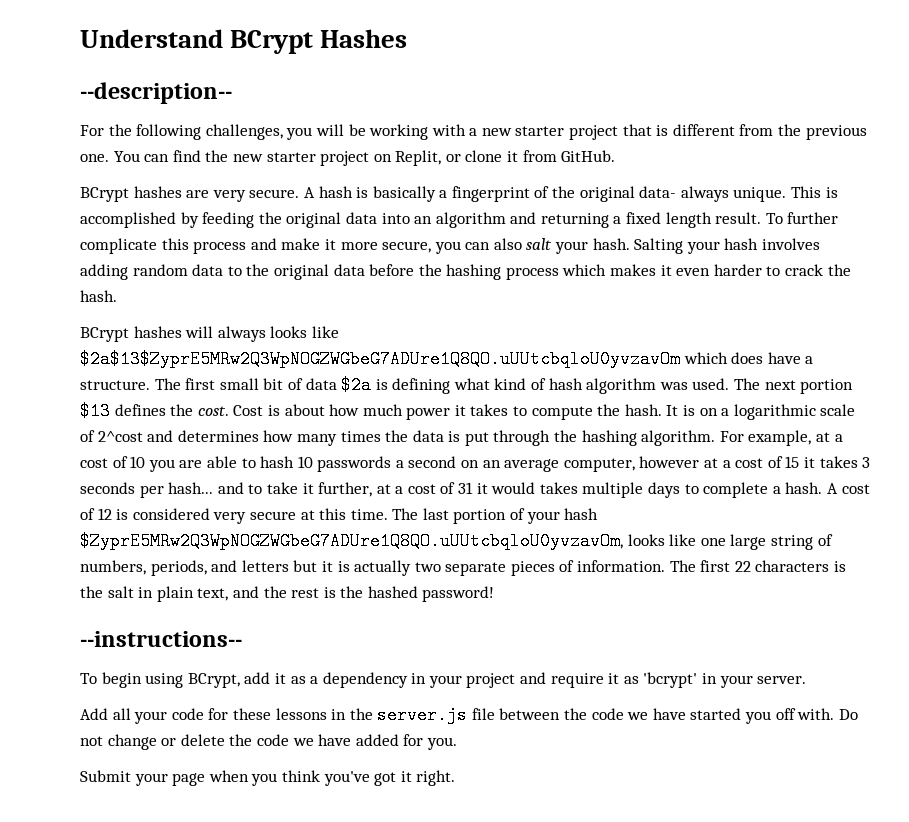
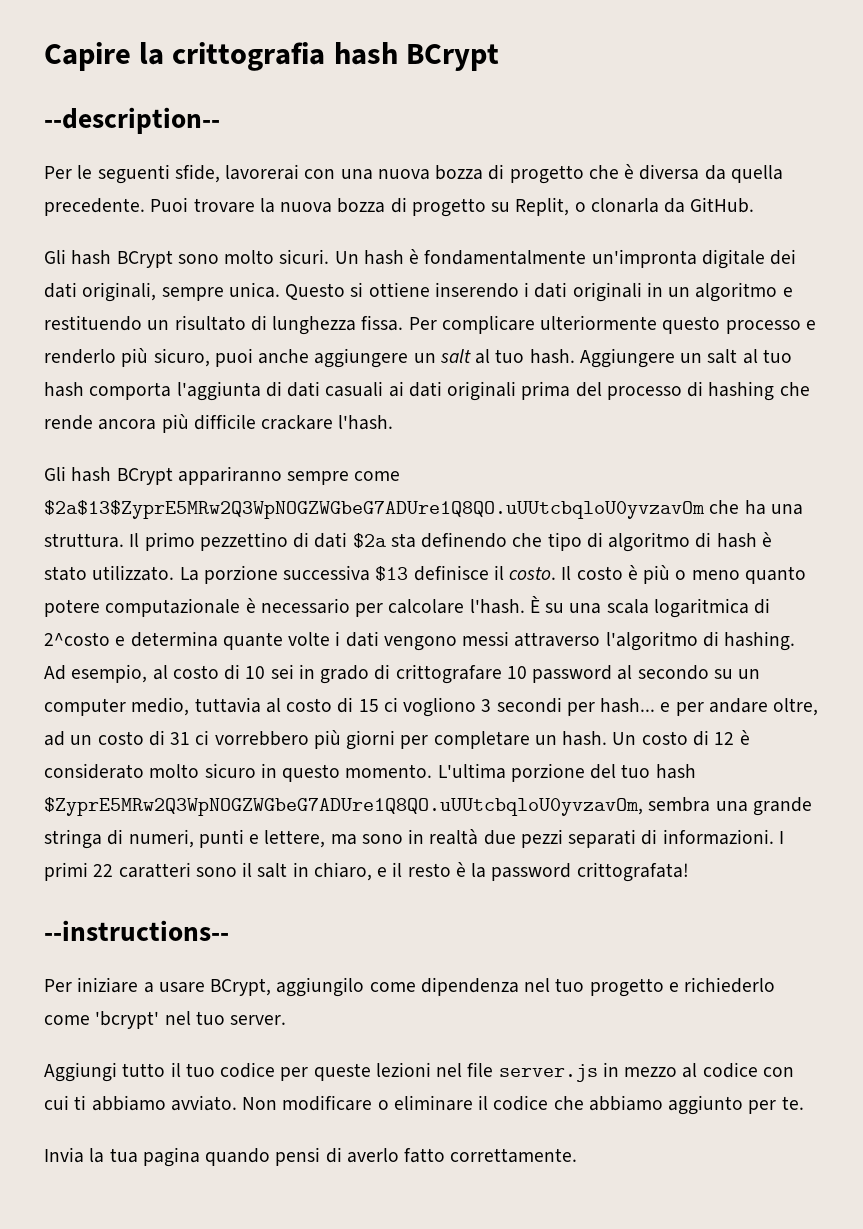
[80,29,408,54] Understand BCrypt Hashes -> [44,42,499,71] Capire la crittografia hash BCrypt
[80,124,867,140] [80,150,616,166] [80,186,838,202] [80,212,839,228] [80,238,821,254] [80,264,851,280] [80,290,117,302] [80,326,339,342] [80,350,814,368] [80,376,854,394] [80,402,856,420] [80,430,843,446] [80,456,871,472] [80,482,870,498] [80,508,599,524] [80,532,833,550] [80,560,847,576] [80,586,495,602] [80,631,242,647] [80,672,807,688] [80,706,858,724] [80,734,457,750] [80,770,456,786] For the following challenges, you will be working with a new starter project that is different from the previous one. You can find the new starter project on Replit, or clone it from GitHub. // BCrypt hashes are very secure. A hash is basically a fingerprint of the original data- always unique. This is accomplished by feeding the original data into an algorithm and returning a fixed length result. To further complicate this process and make it more secure, you can also salt your hash. Salting your hash involves adding random data to the original data before the hashing process which makes it even harder to crack the hash. // BCrypt hashes will always looks like $2a$13$ZyprE5MRw2Q3WpNOGZWGbeG7ADUre1Q8QO.uUUtcbqloU0yvzavOm which does have a structure. The first small bit of data $2a is defining what kind of hash algorithm was used. The next portion $13 defines the cost. Cost is about how much power it takes to compute the hash. It is on a logarithmic scale of 2^cost and determines how many times the data is put through the hashing algorithm. For example, at a cost of 10 you are able to hash 10 passwords a second on an average computer, however at a cost of 15 it takes 3 seconds per hash... and to take it further, at a cost of 31 it would takes multiple days to complete a hash. A cost of 12 is considered very secure at this time. The last portion of your hash $ZyprE5MRw2Q3WpNOGZWGbeG7ADUre1Q8QO.uUUtcbqloU0yvzavOm, looks like one large string of numbers, periods, and letters but it is actually two separate pieces of information. The first 22 characters is the salt in plain text, and the rest is the hashed password! // --instructions-- // To begin using BCrypt, add it as a dependency in your project and require it as 'bcrypt' in your server. // Add all your code for these lessons in the server.js file between the code we have started you off with. Do not change or delete the code we have added for you. // Submit your page when you think you've got it right. -> [44,164,783,184] [44,197,755,217] [44,249,797,269] [44,282,793,302] [44,315,816,335] [44,348,792,368] [44,381,810,401] [44,414,394,433] [44,466,401,485] [44,500,803,519] [44,532,772,552] [44,565,806,584] [44,596,771,618] [44,631,796,651] [44,664,761,684] [44,697,819,717] [44,730,750,750] [44,763,696,782] [44,797,812,816] [44,829,784,849] [44,862,689,882] [44,920,229,941] [44,977,776,997] [44,1011,287,1029] [44,1062,794,1082] [44,1095,804,1115] [44,1147,578,1167] Per le seguenti sfide, lavorerai con una nuova bozza di progetto che è diversa da quella precedente. Puoi trovare la nuova bozza di progetto su Replit, o clonarla da GitHub. // Gli hash BCrypt sono molto sicuri. Un hash è fondamentalmente un'impronta digitale dei dati originali, sempre unica. Questo si ottiene inserendo i dati originali in un algoritmo e restituendo un risultato di lunghezza fissa. Per complicare ulteriormente questo processo e renderlo più sicuro, puoi anche aggiungere un salt al tuo hash. Aggiungere un salt al tuo hash comporta l'aggiunta di dati casuali ai dati originali prima del processo di hashing che rende ancora più difficile crackare l'hash. // Gli hash BCrypt appariranno sempre come $2a$13$ZyprE5MRw2Q3WpNOGZWGbeG7ADUre1Q8QO.uUUtcbqloU0yvzavOm che ha una struttura. Il primo pezzettino di dati $2a sta definendo che tipo di algoritmo di hash è stato utilizzato. La porzione successiva $13 definisce il costo. Il costo è più o meno quanto potere computazionale è necessario per calcolare l'hash. È su una scala logaritmica di 2^costo e determina quante volte i dati vengono messi attraverso l'algoritmo di hashing. Ad esempio, al costo di 10 sei in grado di crittografare 10 password al secondo su un computer medio, tuttavia al costo di 15 ci vogliono 3 secondi per hash... e per andare oltre, ad un costo di 31 ci vorrebbero più giorni per completare un hash. Un costo di 12 è considerato molto sicuro in questo momento. L'ultima porzione del tuo hash $ZyprE5MRw2Q3WpNOGZWGbeG7ADUre1Q8QO.uUUtcbqloU0yvzavOm, sembra una grande stringa di numeri, punti e lettere, ma sono in realtà due pezzi separati di informazioni. I primi 22 caratteri sono il salt in chiaro, e il resto è la password crittografata! // --instructions-- // Per iniziare a usare BCrypt, aggiungilo come dipendenza nel tuo progetto e richiederlo come 'bcrypt' nel tuo server. // Aggiungi tutto il tuo codice per queste lezioni nel file server.js in mezzo al codice con cui ti abbiamo avviato. Non modificare o eliminare il codice che abbiamo aggiunto per te. // Invia la tua pagina quando pensi di averlo fatto correttamente.

